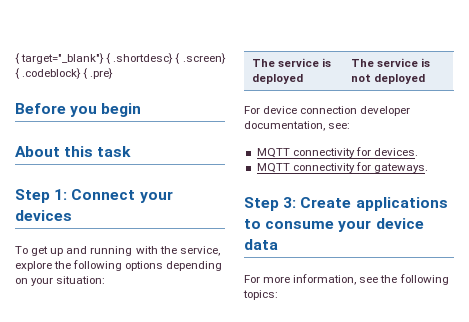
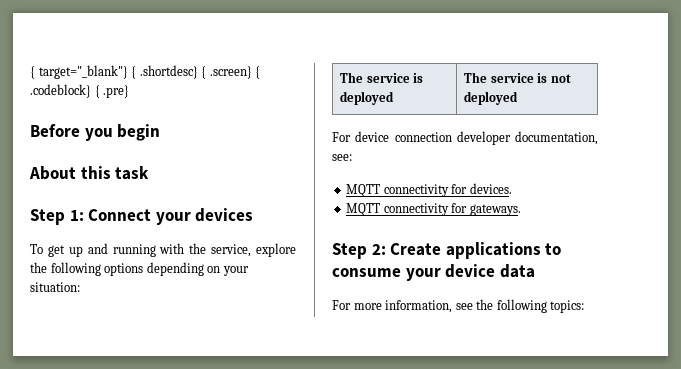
[283,197,297,208] 3: -> [371,244,386,255] 2:

